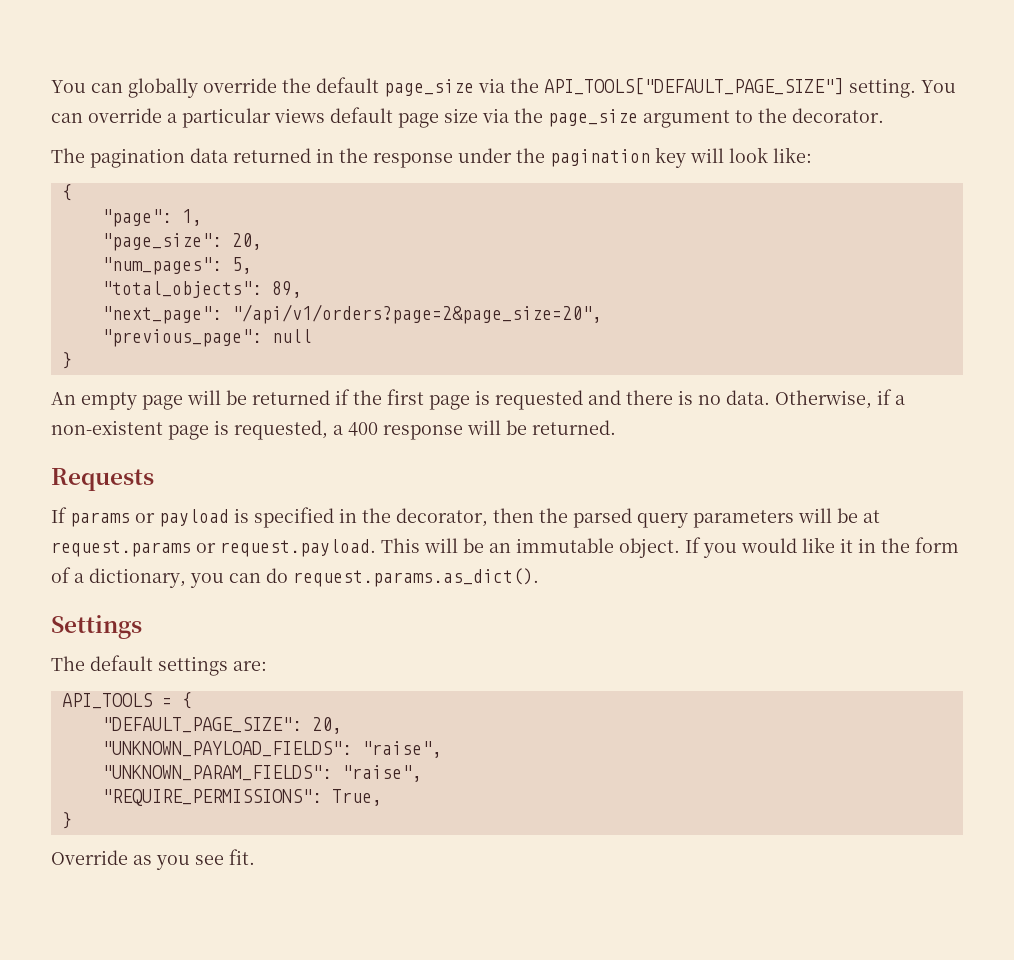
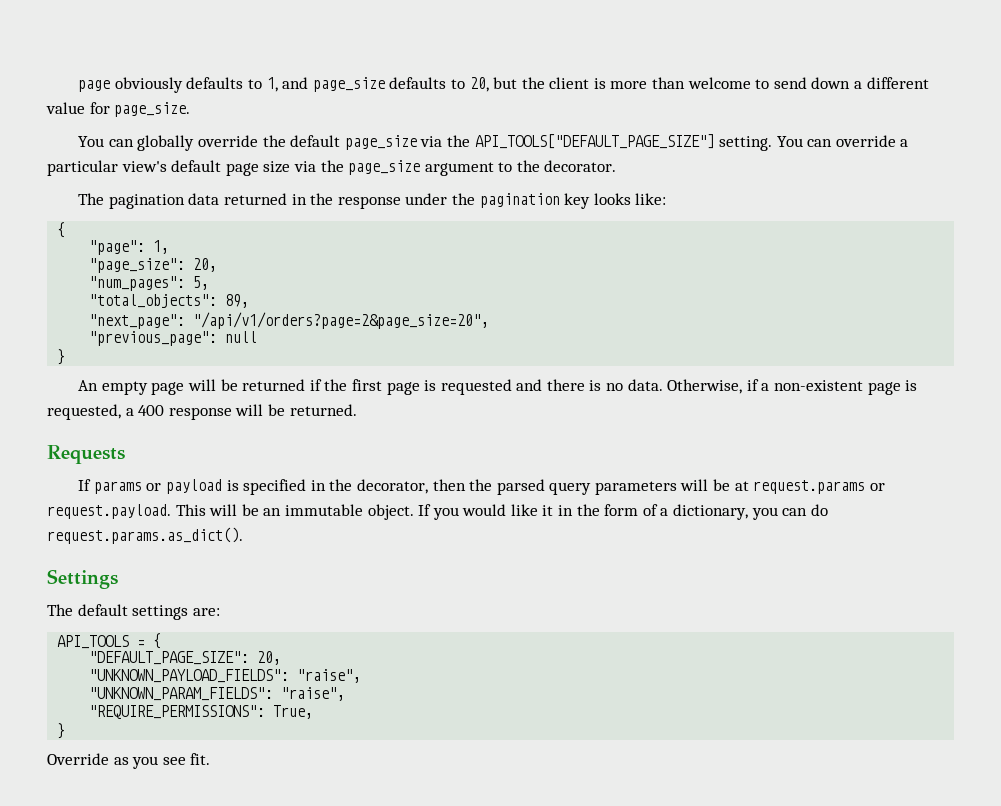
(51, 86) none -> [78,77,929,93] [46,102,191,117] page obviously defaults to 1, and page_size defaults to 20, but the client is more than welcome to send down a different value for page_size. //
[274,108,325,123] views -> [121,161,167,172] view's
[690,147,768,163] will look -> [593,193,631,205] looks

